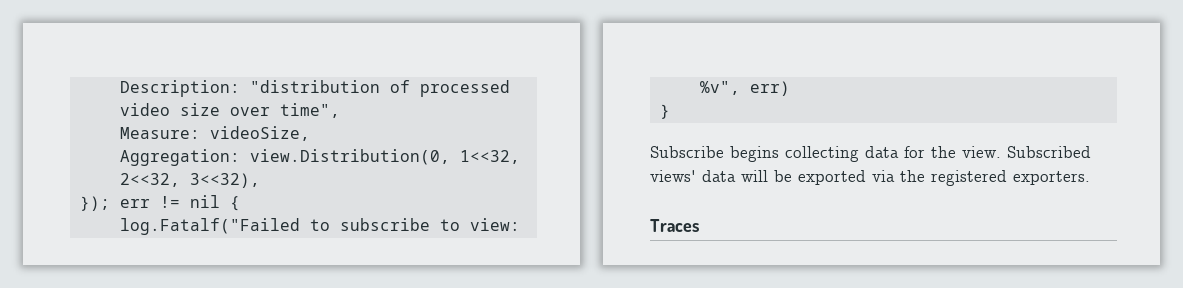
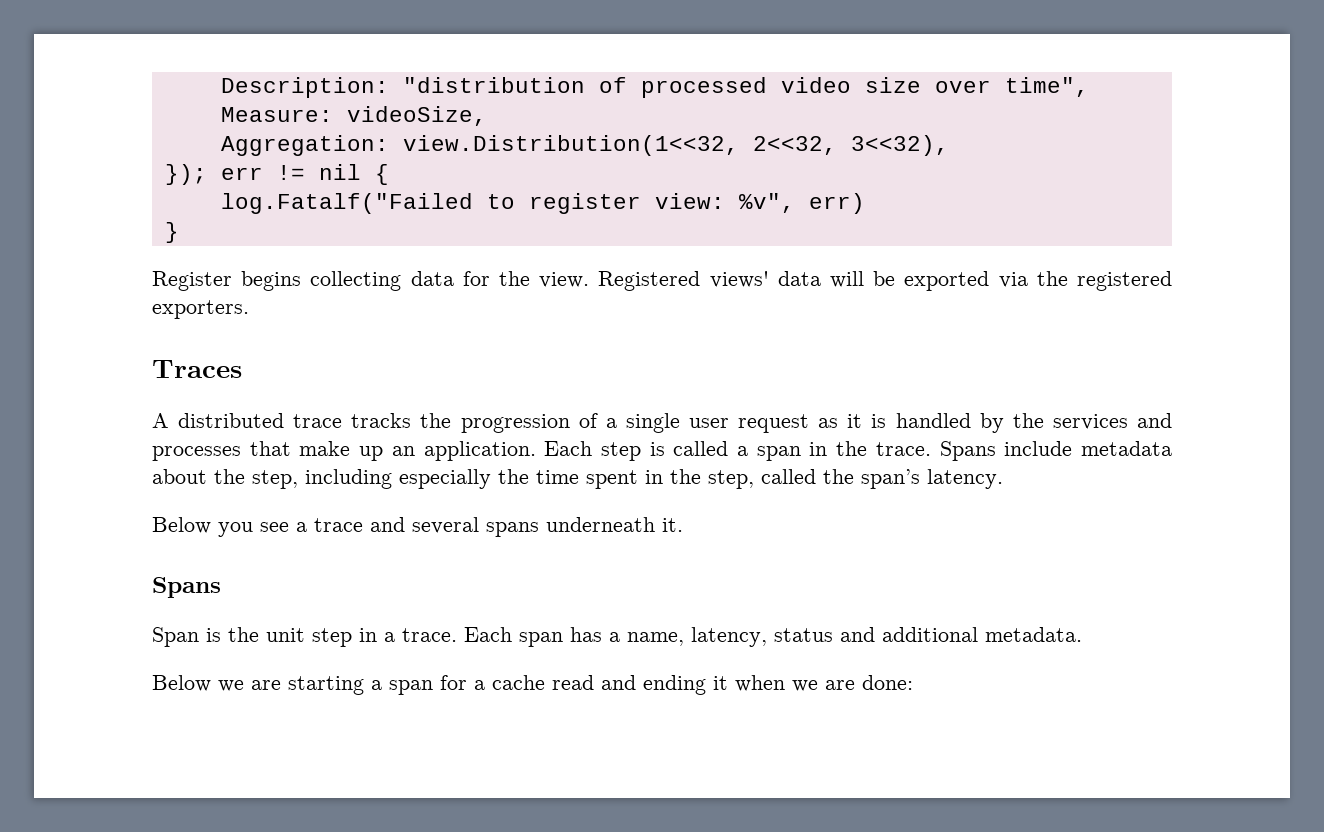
[249,149,520,165] view.Distribution(0, 1<<32, -> [402,135,739,156] view.Distribution(1<<32,
[339,218,460,231] subscribe to -> [528,193,641,214] register
[650,146,724,158] Subscribe -> [152,271,232,291] Register
[1007,146,1091,158] Subscribed -> [598,271,701,291] Registered
(699, 225) none -> [152,413,1172,433] [152,441,1173,461] [152,469,1003,489] [152,517,683,537] [152,577,221,598] [152,627,1082,647] [152,675,913,695] // A distributed trace tracks the progression of a single user request as it is handled by the services and processes that make up an application. Each step is called a span in the trace. Spans include metadata about the step, including especially the time spent in the step, called the span’s latency. // Below you see a trace and several spans underneath it. // Spans // Span is the unit step in a trace. Each span has a name, latency, status and additional metadata. // Below we are starting a span for a cache read and ending it when we are done:

